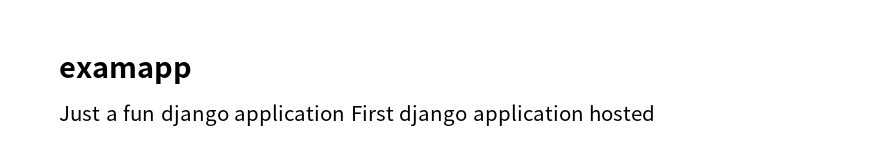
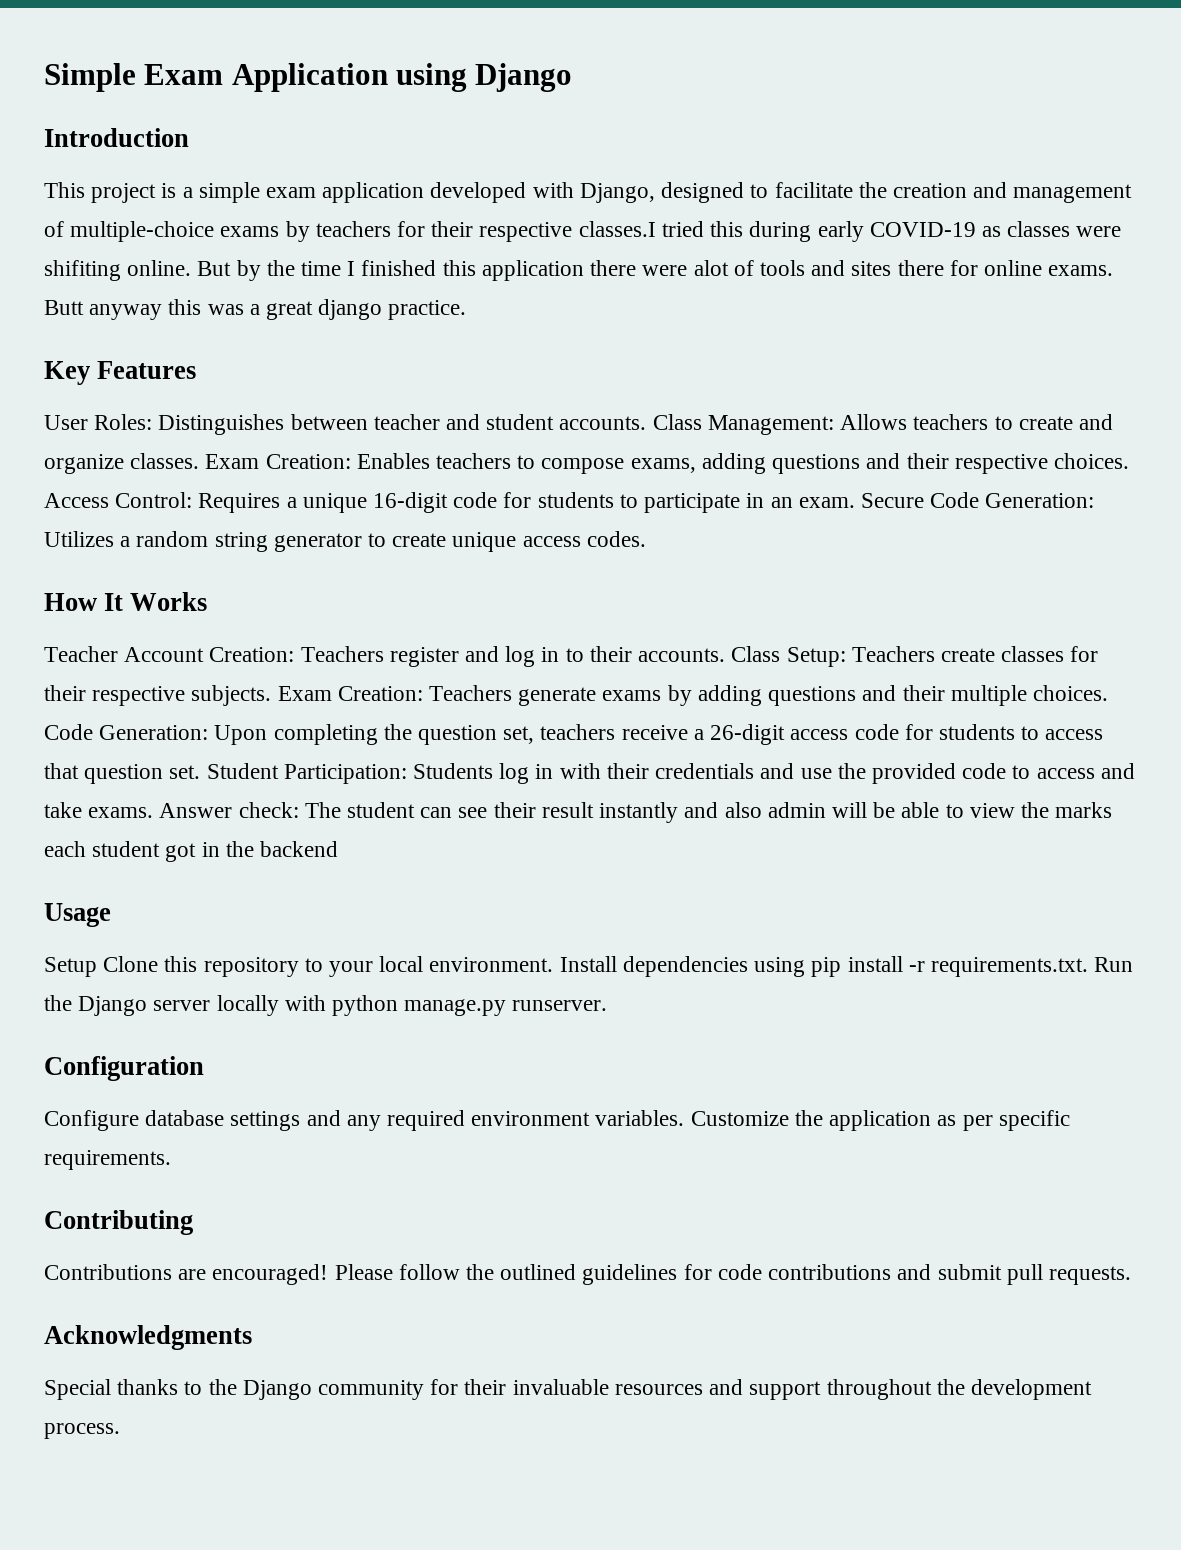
[59,62,192,84] [59,104,656,126] examapp // Just a fun django application First django application hosted -> [44,63,573,92] [44,128,189,147] [44,182,1133,203] [44,221,1122,242] [44,260,1114,281] [44,299,467,320] [44,361,197,385] [44,414,1113,435] [44,453,1129,474] [44,492,1095,513] [44,531,646,552] [44,592,208,611] [44,646,1099,667] [44,685,1108,706] [44,724,1104,745] [44,763,1135,784] [44,802,1113,823] [44,841,339,862] [44,903,111,927] [44,956,1134,977] [44,995,608,1016] [44,1056,204,1081] [44,1110,1070,1131] [44,1150,171,1170] [44,1210,193,1235] [44,1264,1131,1285] [44,1325,252,1350] [44,1379,1092,1400] [44,1423,120,1439] Simple Exam Application using Django // Introduction // This project is a simple exam application developed with Django, designed to facilitate the creation and management of multiple-choice exams by teachers for their respective classes.I tried this during early COVID-19 as classes were shifiting online. But by the time I finished this application there were alot of tools and sites there for online exams. Butt anyway this was a great django practice. // Key Features // User Roles: Distinguishes between teacher and student accounts. Class Management: Allows teachers to create and organize classes. Exam Creation: Enables teachers to compose exams, adding questions and their respective choices. Access Control: Requires a unique 16-digit code for students to participate in an exam. Secure Code Generation: Utilizes a random string generator to create unique access codes. // How It Works // Teacher Account Creation: Teachers register and log in to their accounts. Class Setup: Teachers create classes for their respective subjects. Exam Creation: Teachers generate exams by adding questions and their multiple choices. Code Generation: Upon completing the question set, teachers receive a 26-digit access code for students to access that question set. Student Participation: Students log in with their credentials and use the provided code to access and take exams. Answer check: The student can see their result instantly and also admin will be able to view the marks each student got in the backend // Usage // Setup Clone this repository to your local environment. Install dependencies using pip install -r requirements.txt. Run the Django server locally with python manage.py runserver. // Configuration // Configure database settings and any required environment variables. Customize the application as per specific requirements. // Contributing // Contributions are encouraged! Please follow the outlined guidelines for code contributions and submit pull requests. // Acknowledgments // Special thanks to the Django community for their invaluable resources and support throughout the development process.

